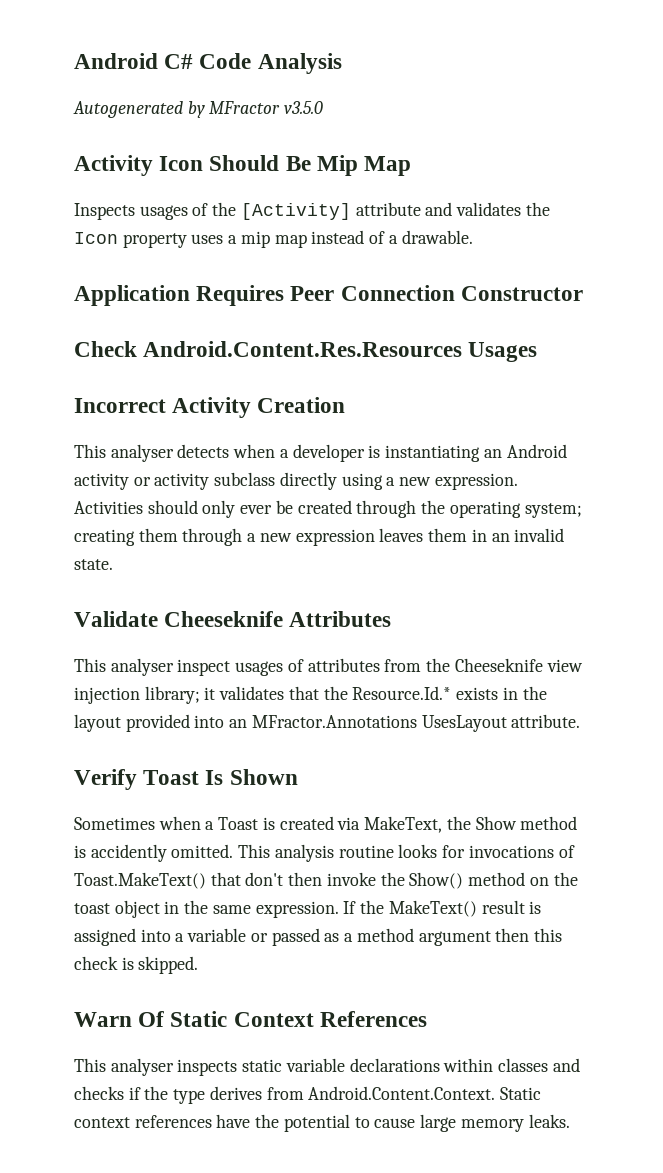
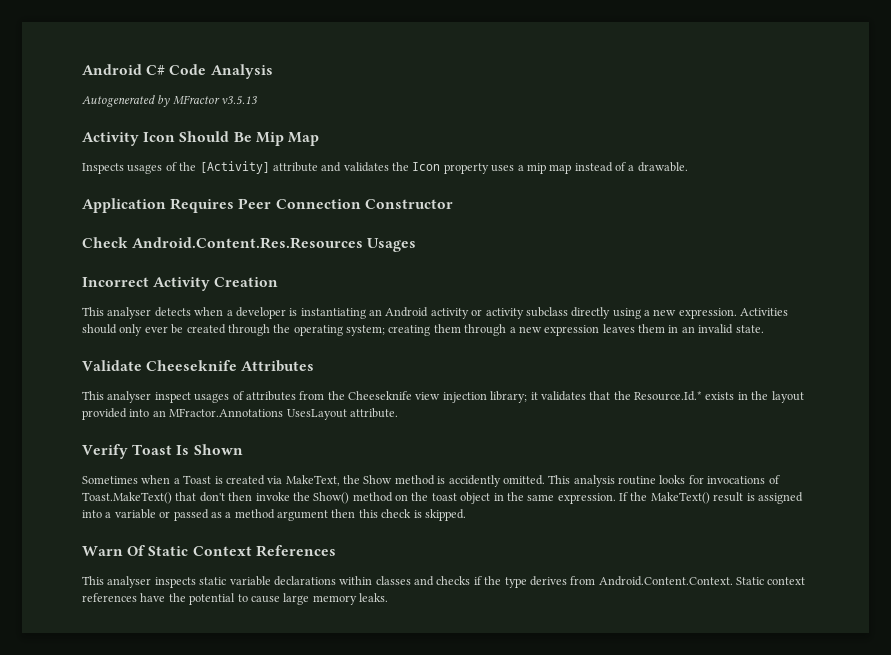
[284,101,324,114] v3.5.0 -> [221,96,258,105] v3.5.13

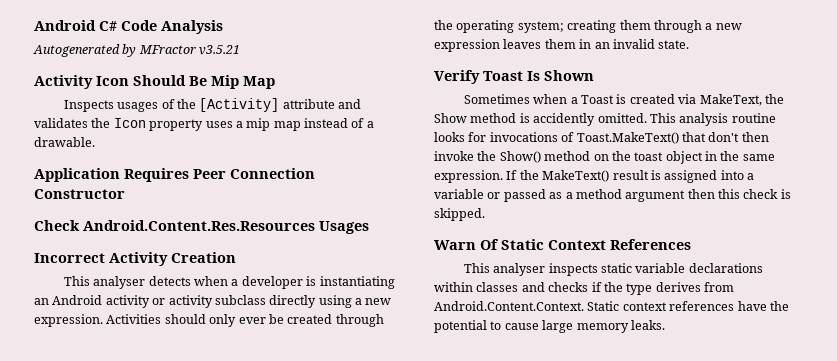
[221,96,258,105] v3.5.13 -> [199,45,241,55] v3.5.21
[82,360,315,372] [82,391,804,403] [82,408,398,420] // Validate Cheeseknife Attributes // This analyser inspect usages of attributes from the Cheeseknife view injection library; it validates that the Resource.Id.* exists in the layout provided into an MFractor.Annotations UsesLayout attribute. -> (690, 44) none

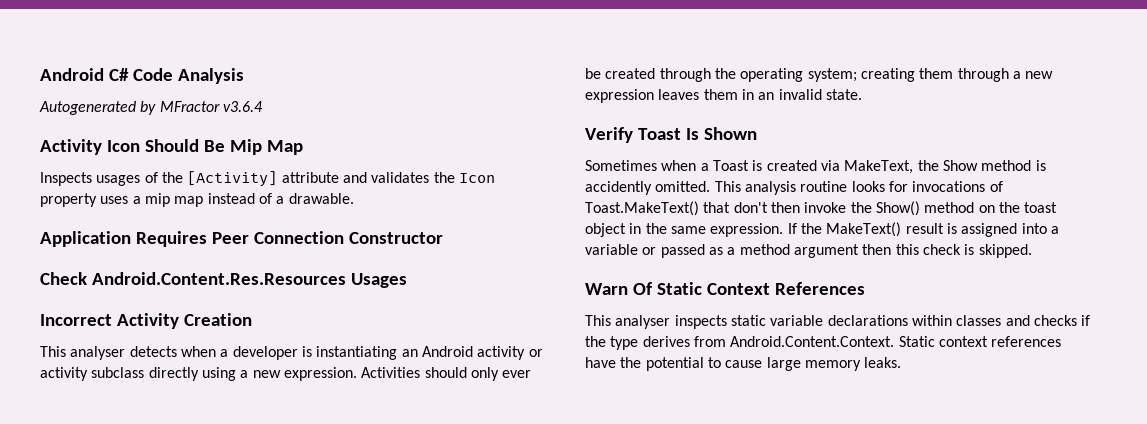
[199,45,241,55] v3.5.21 -> [222,101,263,112] v3.6.4

